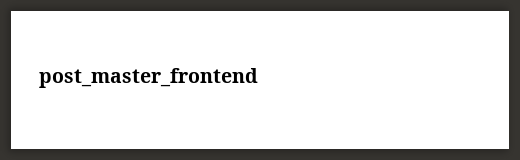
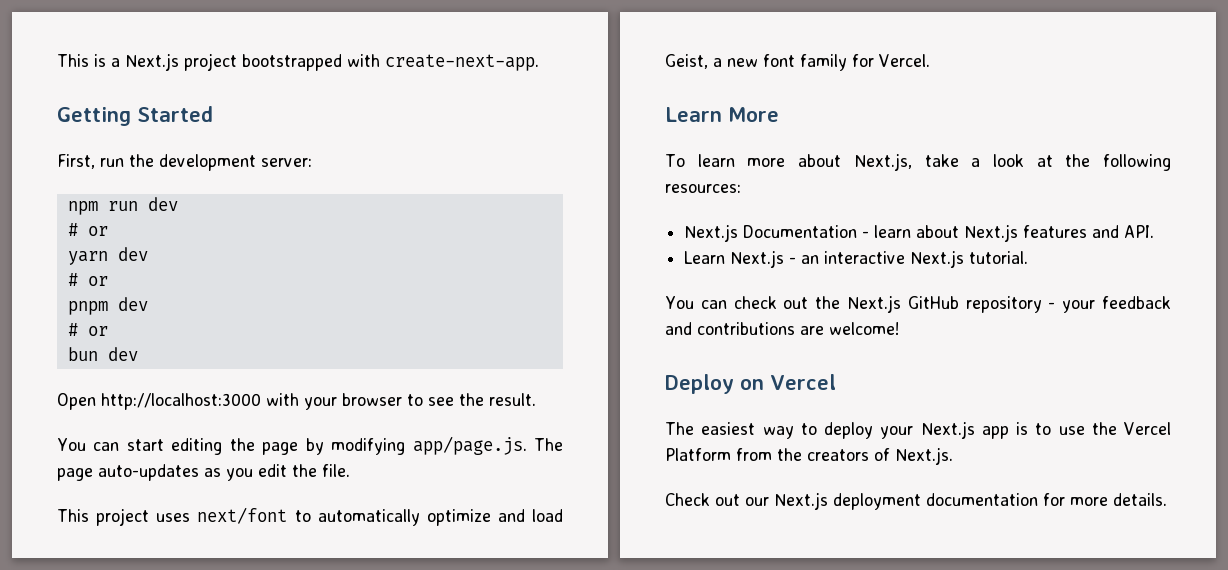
[39,68,258,88] post_master_frontend -> [57,53,539,71] [57,106,213,126] [57,154,312,171] [67,197,178,215] [67,223,108,236] [67,247,148,265] [67,273,108,286] [67,297,148,315] [67,323,108,336] [67,347,138,361] [57,393,536,410] [57,436,563,455] [57,464,350,481] [57,507,563,526] [665,54,930,71] [665,107,779,122] [665,153,1171,171] [665,184,741,193] [684,224,1155,242] [684,250,1029,268] [665,295,1171,313] [665,322,899,335] [665,374,836,394] [665,421,1172,439] [665,447,953,465] [665,492,1167,510] This is a Next.js project bootstrapped with create-next-app. // Getting Started // First, run the development server: // npm run dev // # or // yarn dev // # or // pnpm dev // # or // bun dev // Open http://localhost:3000 with your browser to see the result. // You can start editing the page by modifying app/page.js. The page auto-updates as you edit the file. // This project uses next/font to automatically optimize and load Geist, a new font family for Vercel. // Learn More // To learn more about Next.js, take a look at the following resources: // Next.js Documentation - learn about Next.js features and API. // Learn Next.js - an interactive Next.js tutorial. // You can check out the Next.js GitHub repository - your feedback and contributions are welcome! // Deploy on Vercel // The easiest way to deploy your Next.js app is to use the Vercel Platform from the creators of Next.js. // Check out our Next.js deployment documentation for more details.

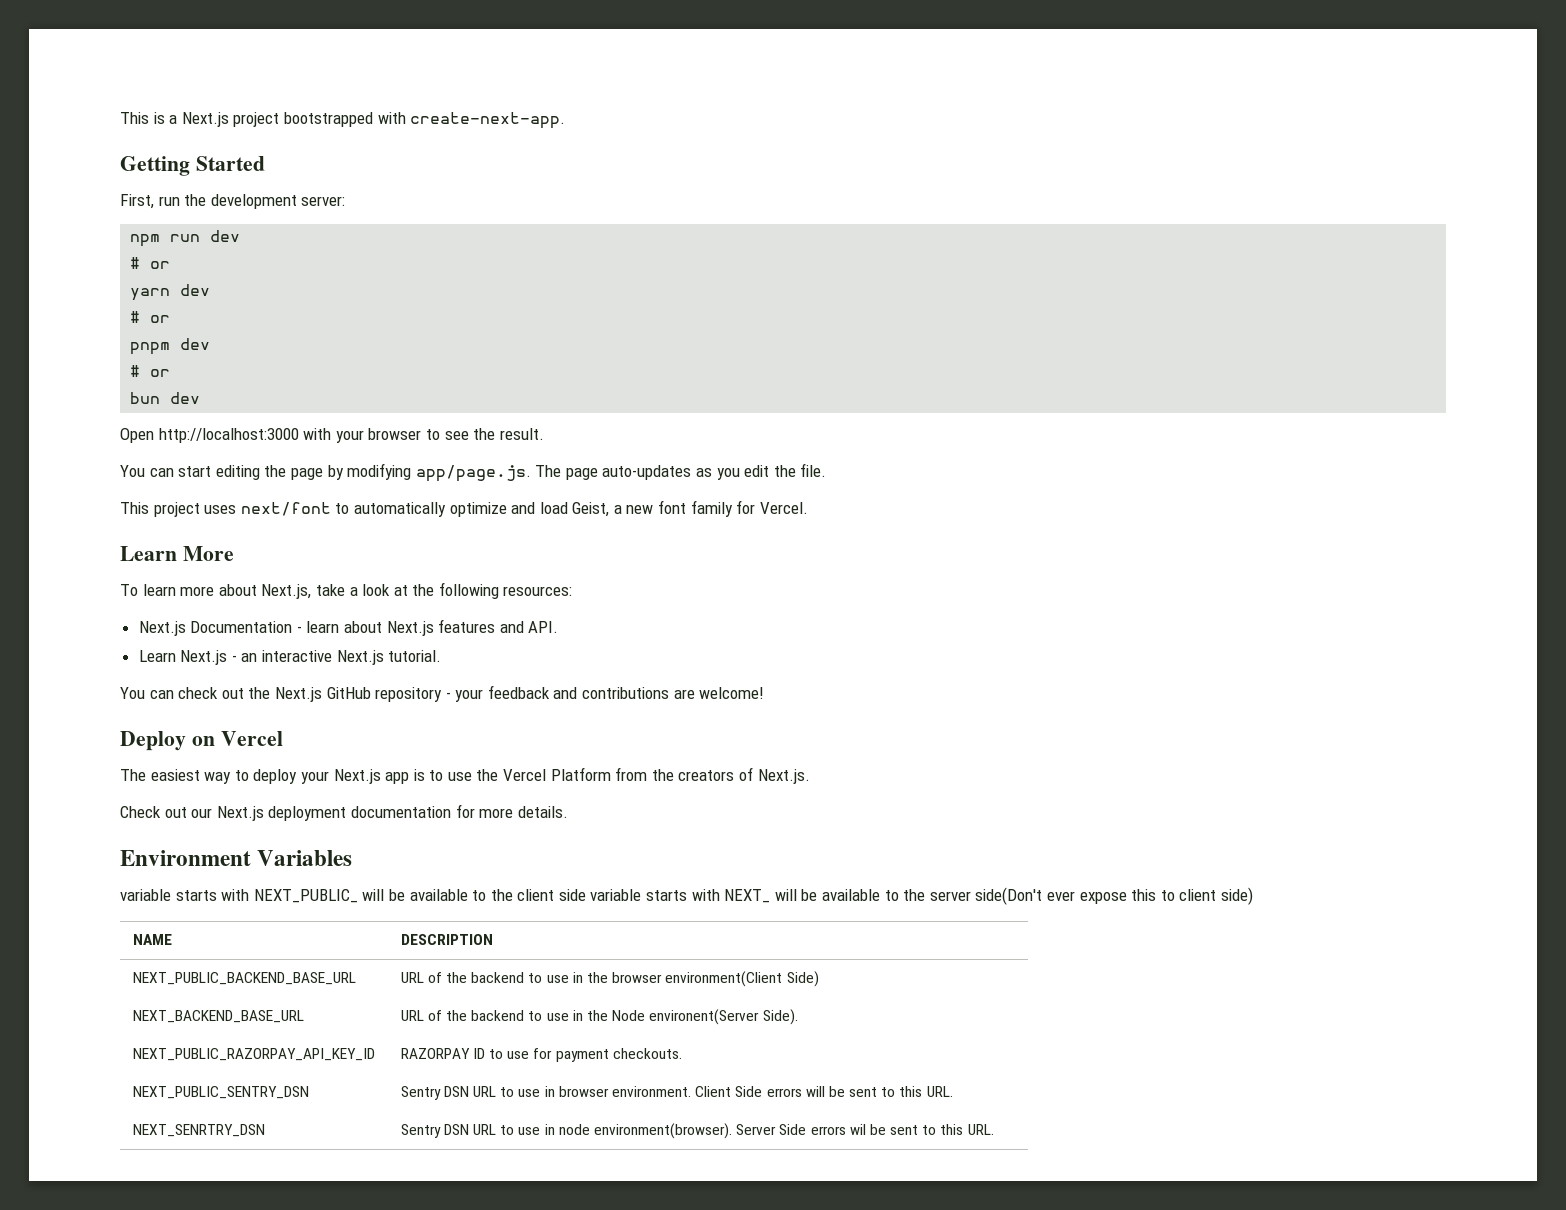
(1167, 499) none -> [120,850,353,866] [120,887,1253,905] [132,934,172,945] [400,934,493,945] [132,972,356,985] [400,971,819,987] [132,1010,304,1023] [400,1009,798,1025] [132,1048,375,1061] [400,1048,682,1062] [132,1086,309,1099] [400,1086,953,1100] [132,1124,265,1137] [400,1123,994,1139] // Environment Variables // variable starts with NEXT_PUBLIC_ will be available to the client side variable starts with NEXT_ will be available to the server side(Don't ever expose this to client side) // NAME | DESCRIPTION // NEXT_PUBLIC_BACKEND_BASE_URL | URL of the backend to use in the browser environment(Client Side) // NEXT_BACKEND_BASE_URL | URL of the backend to use in the Node environent(Server Side). // NEXT_PUBLIC_RAZORPAY_API_KEY_ID | RAZORPAY ID to use for payment checkouts. // NEXT_PUBLIC_SENTRY_DSN | Sentry DSN URL to use in browser environment. Client Side errors will be sent to this URL. // NEXT_SENRTRY_DSN | Sentry DSN URL to use in node environment(browser). Server Side errors wil be sent to this URL.

